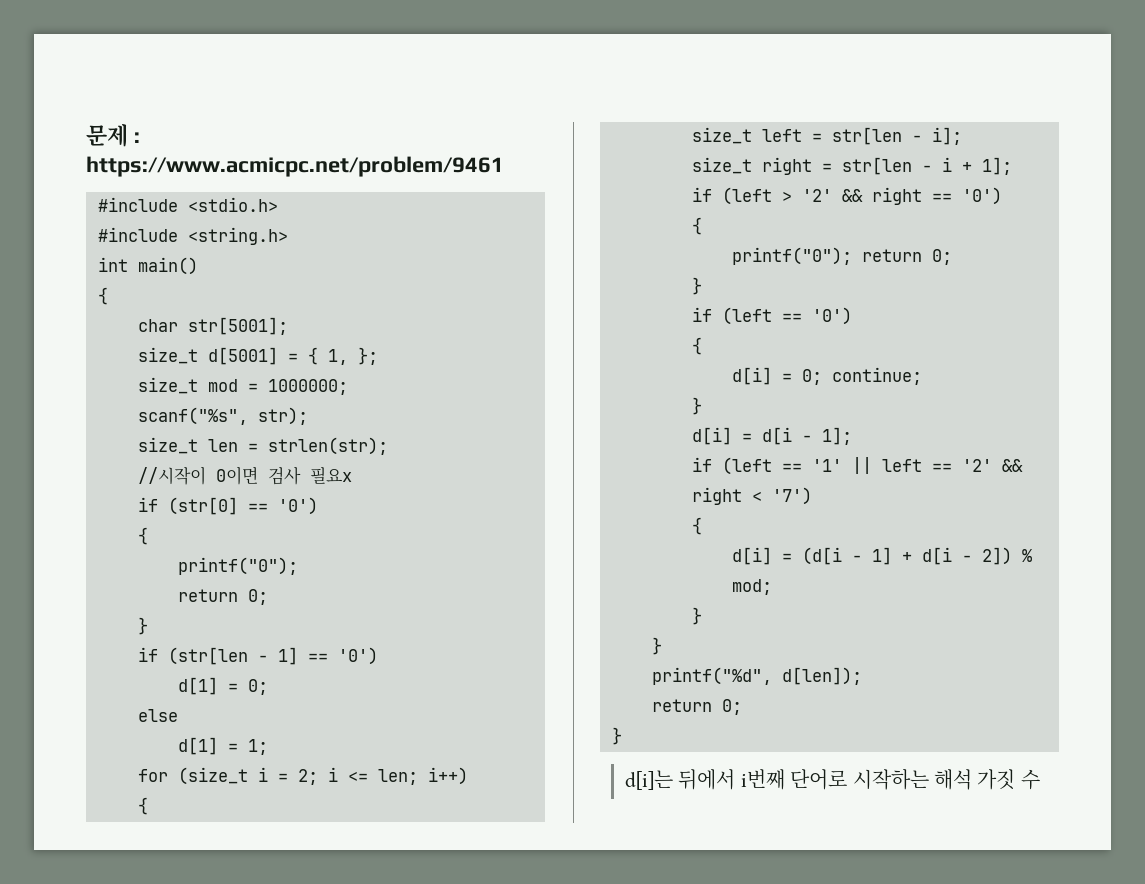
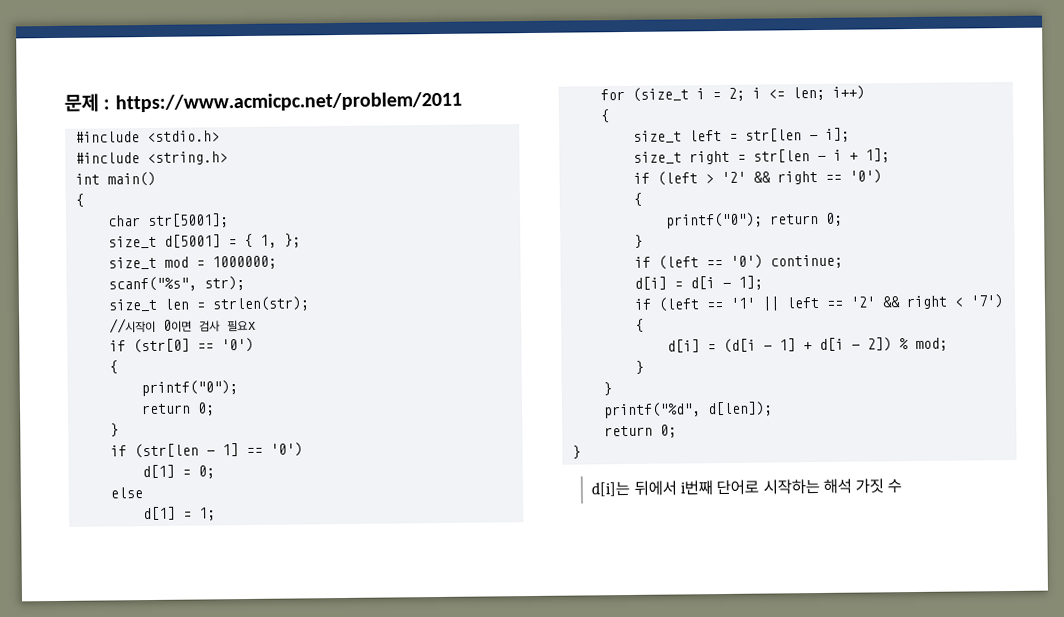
[86,156,504,177] https://www.acmicpc.net/problem/9461 -> [114,91,462,113] https://www.acmicpc.net/problem/2011
[692,337,702,355] [732,367,822,385] // { // d[i] = 0; -> (763, 261) none
[692,397,702,415] // } -> (843, 261) none

